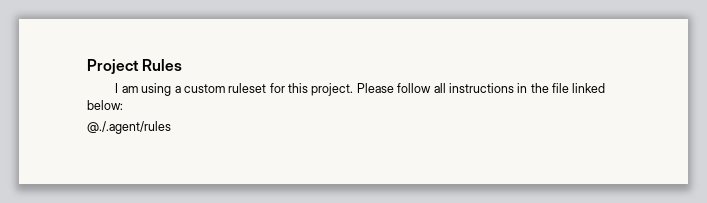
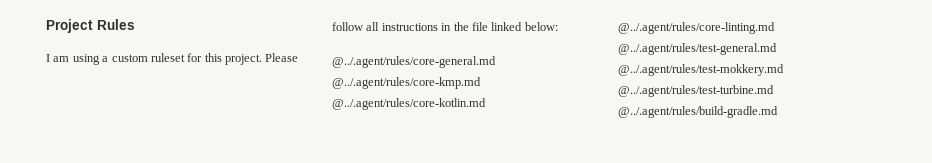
[87,121,171,134] @./.agent/rules -> [332,56,496,68] [332,77,481,89] [332,98,486,110] [618,22,775,34] [618,43,777,55] [618,64,784,76] [618,85,774,97] [618,106,778,118] @../.agent/rules/core-general.md @../.agent/rules/core-kmp.md @../.agent/rules/core-kotlin.md @../.agent/rules/core-linting.md @../.agent/rules/test-general.md @../.agent/rules/test-mokkery.md @../.agent/rules/test-turbine.md @../.agent/rules/build-gradle.md

